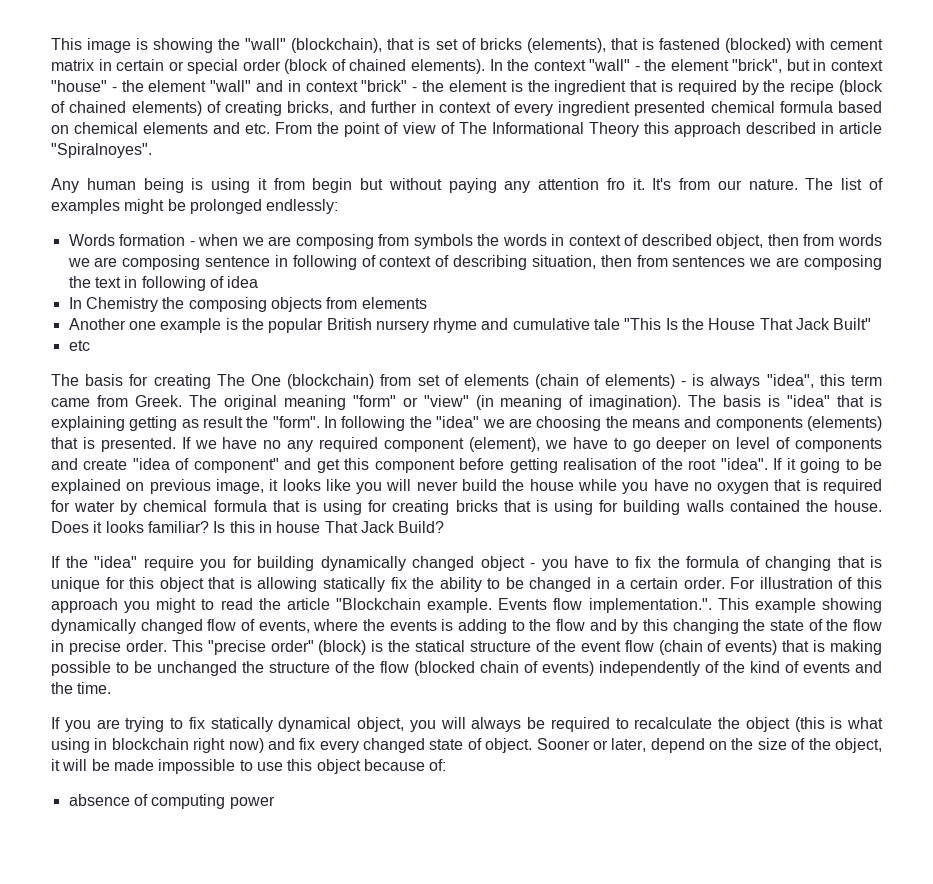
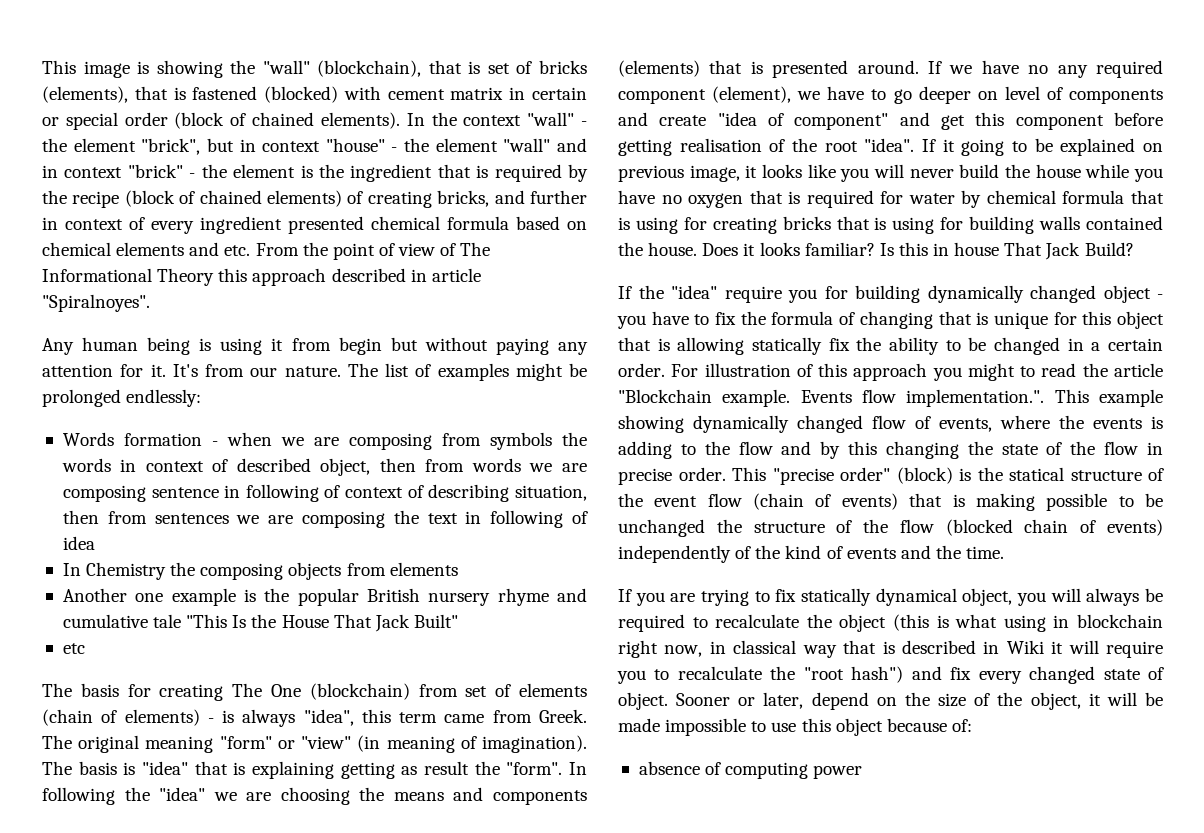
[606,178,625,190] fro -> [120,364,144,377] for
[100,437,176,452] presented. -> [772,60,919,78] presented around.
[228,738,264,753] now) -> [664,640,1163,658] [617,666,904,684] now, in classical way that is described in Wiki it will require you to recalculate the "root hash")

